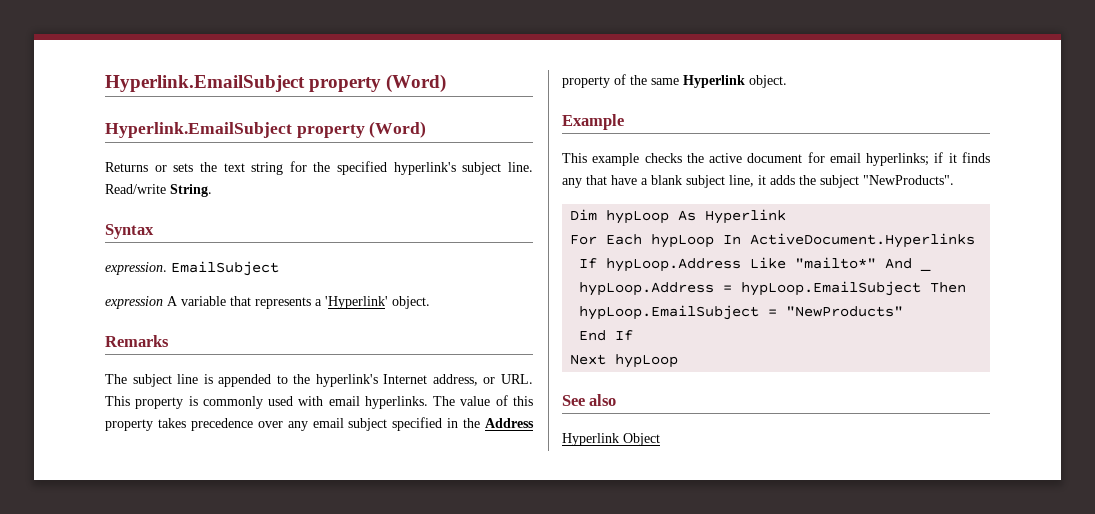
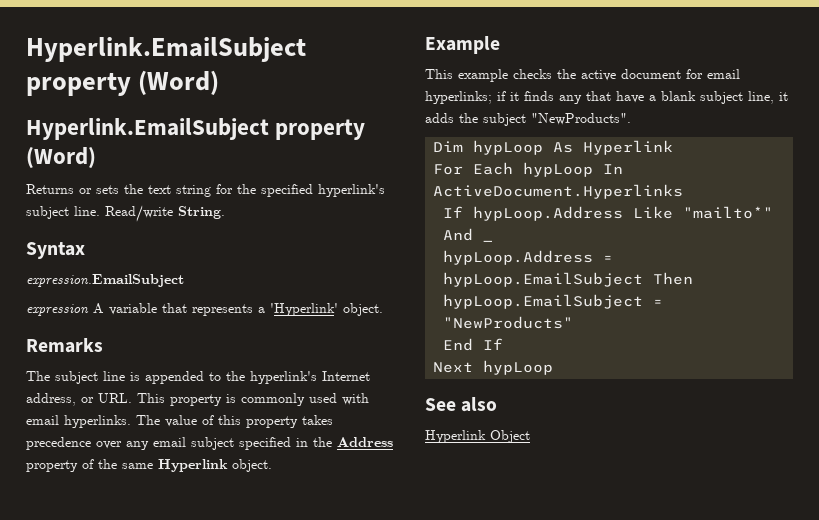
[105,261,279,276] expression. EmailSubject -> [26,274,184,287] expression.EmailSubject

